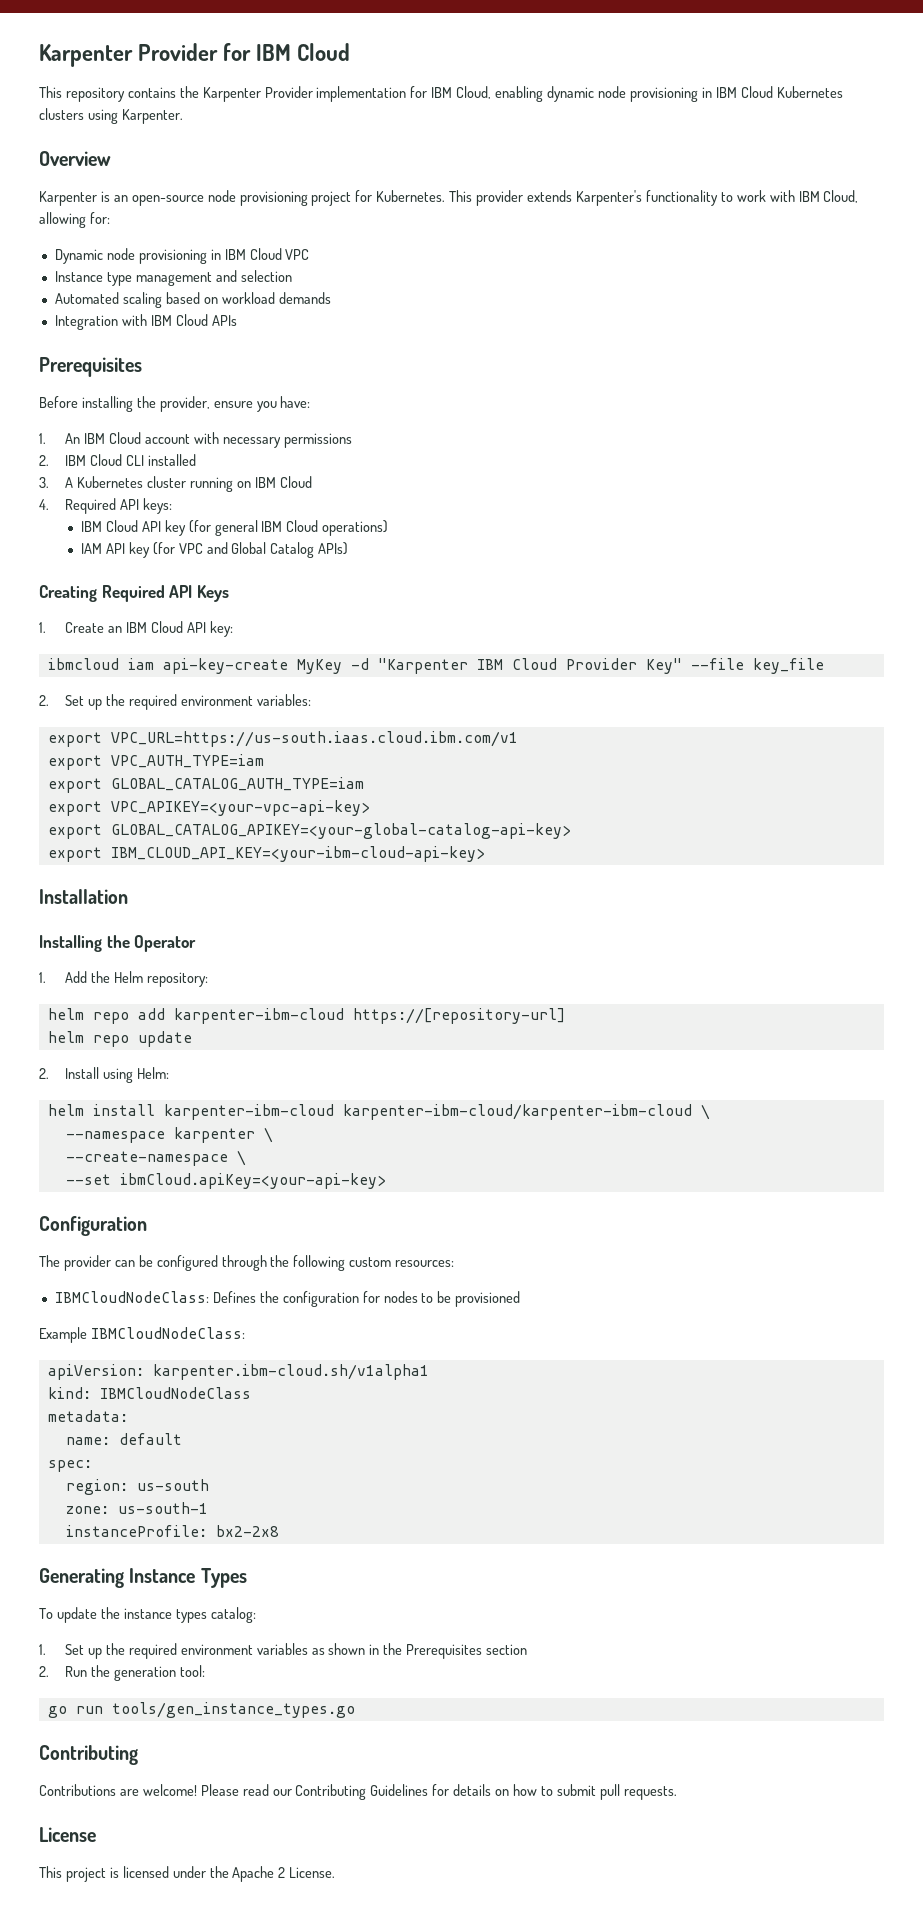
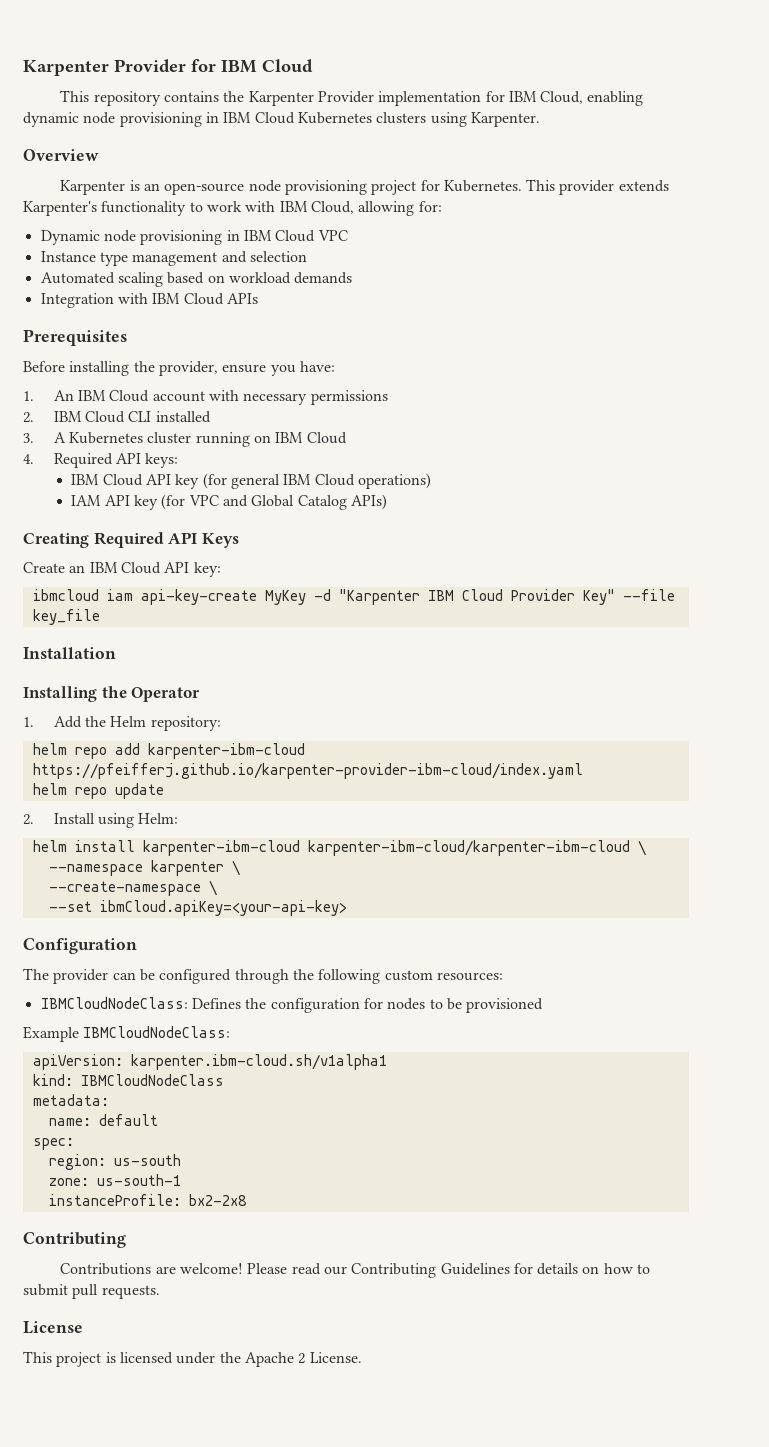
[39,622,46,633] 1. -> (239, 540) none
[39,694,311,710] [47,731,518,747] [47,754,264,770] [47,777,364,793] [47,800,370,816] [47,823,571,839] [47,846,485,862] // 2. Set up the required environment variables: // export VPC_URL=https://us-south.iaas.cloud.ibm.com/v1 // export VPC_AUTH_TYPE=iam // export GLOBAL_CATALOG_AUTH_TYPE=iam // export VPC_APIKEY=<your-vpc-api-key> // export GLOBAL_CATALOG_APIKEY=<your-global-catalog-api-key> // export IBM_CLOUD_API_KEY=<your-ibm-cloud-api-key> -> (100, 617) none
[352,1008,565,1024] https://[repository-url] -> [32,763,583,779] https://pfeifferj.github.io/karpenter-provider-ibm-cloud/index.yaml
[39,1568,247,1588] [39,1607,256,1623] [39,1643,528,1659] [39,1665,205,1681] [47,1702,355,1718] // Generating Instance Types // To update the instance types catalog: // 1. Set up the required environment variables as shown in the Prerequisites section // 2. Run the generation tool: // go run tools/gen_instance_types.go -> (247, 1200) none

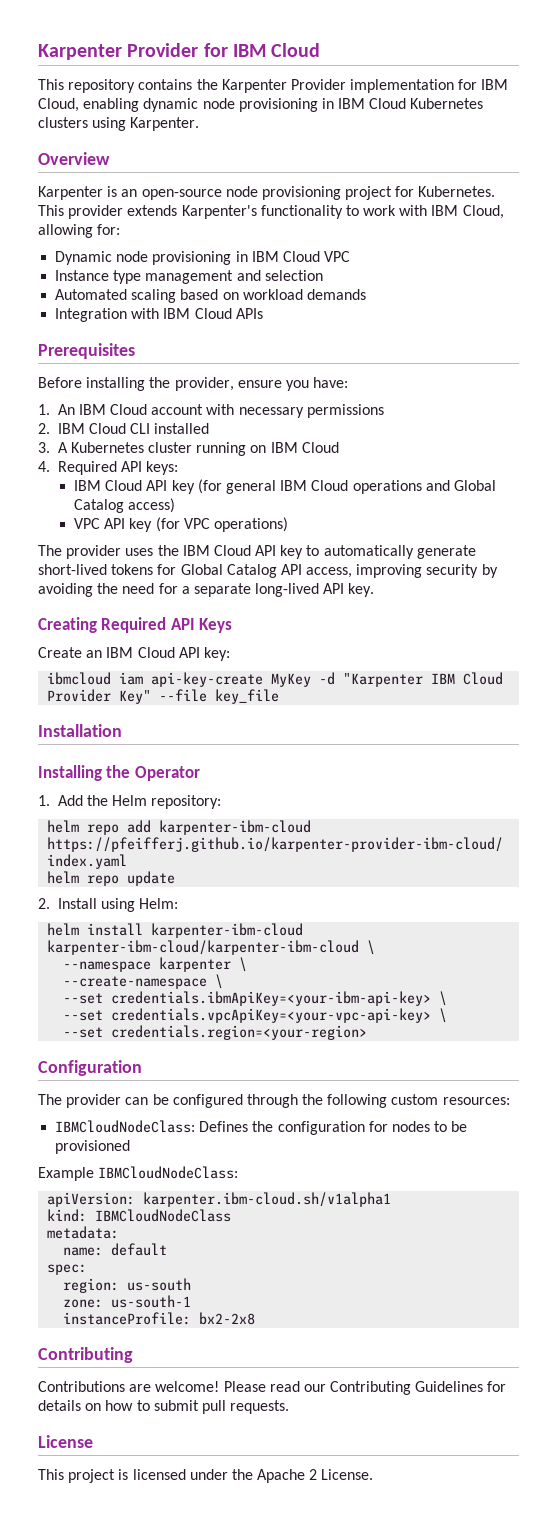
[357,473,431,489] [71,494,387,510] operations) // IAM API key (for VPC and Global Catalog APIs) -> [352,480,496,494] [74,498,176,513] [74,517,289,532] [38,545,476,559] [38,564,498,578] [38,583,375,597] operations and Global Catalog access) // VPC API key (for VPC operations) // The provider uses the IBM Cloud API key to automatically generate short-lived tokens for Global Catalog API access, improving security by avoiding the need for a separate long-lived API key.
[99,900,347,916] ibmCloud.apiKey=<your-api-key> -> [111,991,448,1006] [63,1008,448,1023] [63,1025,368,1040] credentials.ibmApiKey=<your-ibm-api-key> \ // --set credentials.vpcApiKey=<your-vpc-api-key> \ // --set credentials.region=<your-region>

